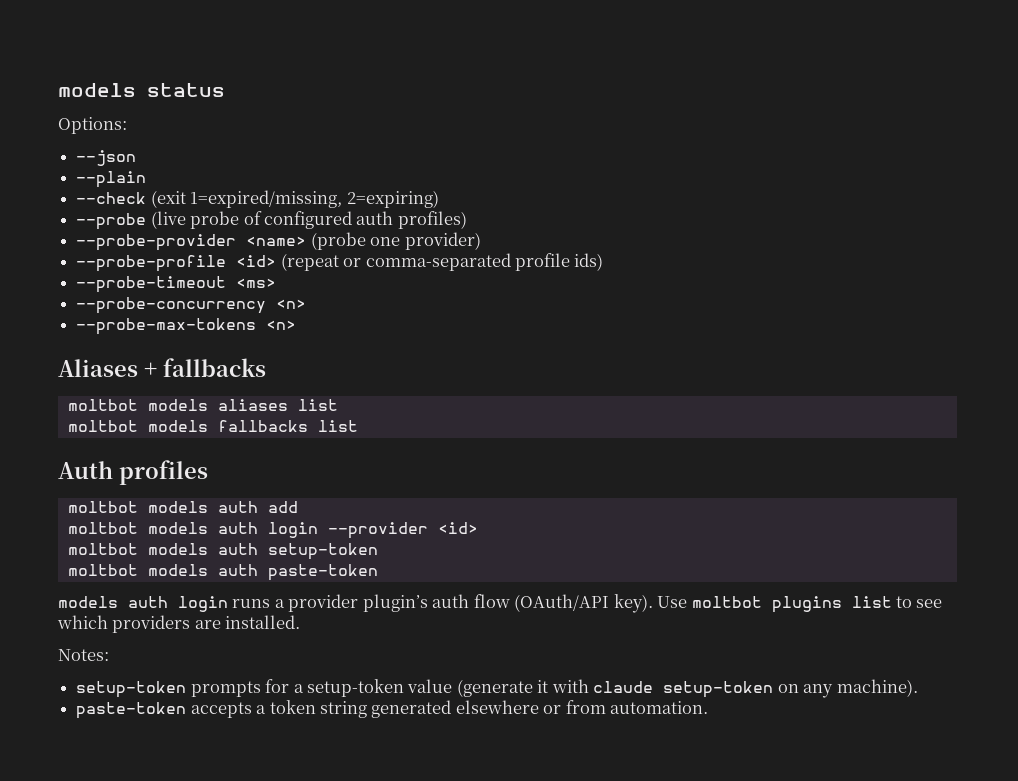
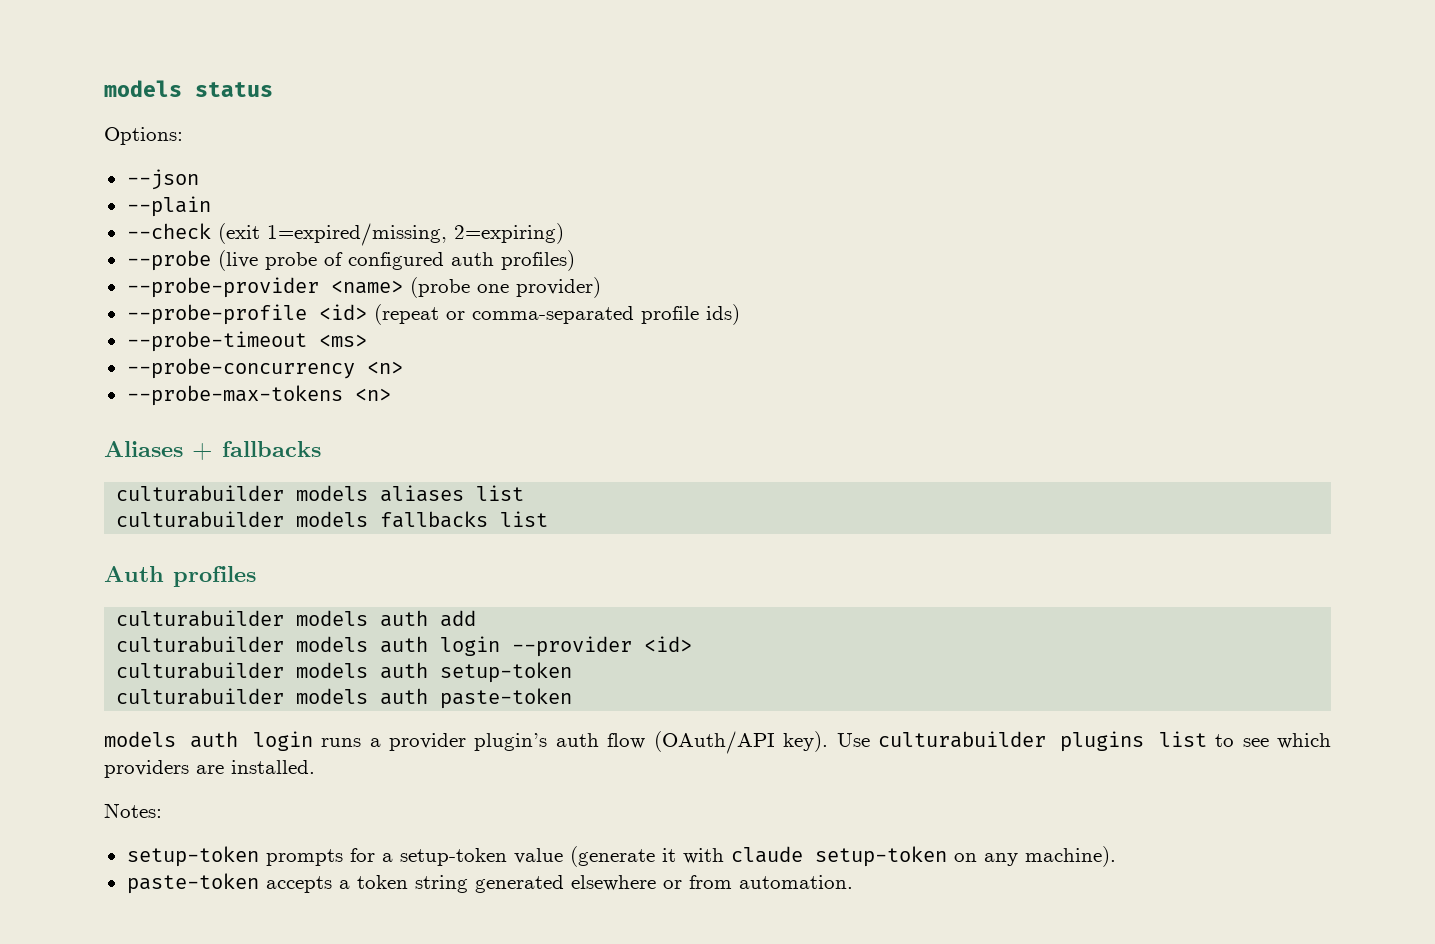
[67,399,138,411] moltbot -> [116,485,285,502] culturabuilder
[67,420,138,432] moltbot -> [116,511,285,528] culturabuilder
[67,501,138,513] moltbot -> [116,610,285,627] culturabuilder
[67,522,138,534] moltbot -> [116,636,285,653] culturabuilder
[67,543,138,555] moltbot -> [116,662,285,679] culturabuilder
[67,564,138,576] moltbot -> [116,688,285,705] culturabuilder
[691,596,762,608] moltbot -> [877,731,1046,748] culturabuilder

